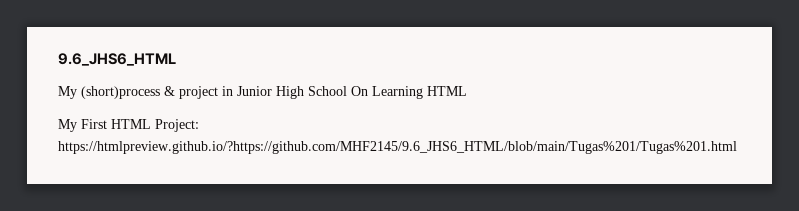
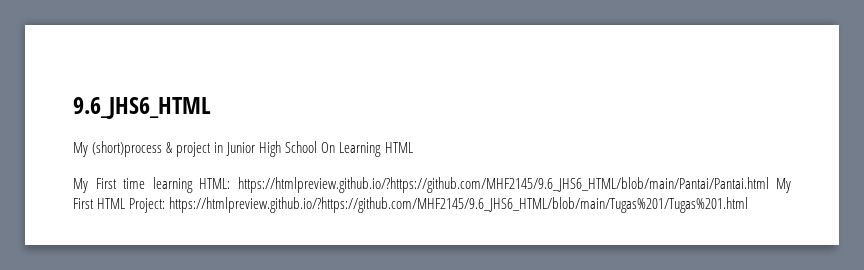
(107, 124) none -> [123,177,791,193] [73,198,94,209] time learning HTML: https://htmlpreview.github.io/?https://github.com/MHF2145/9.6_JHS6_HTML/blob/main/Pantai/Pantai.html My First

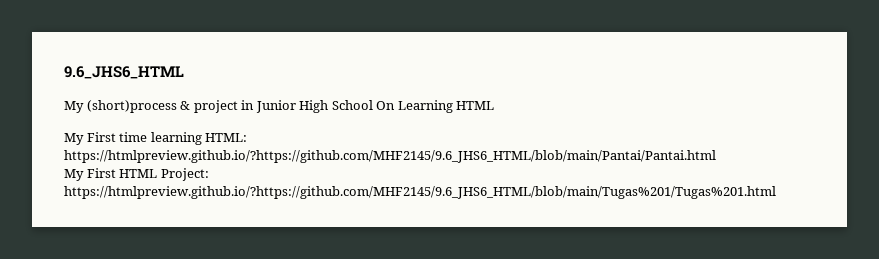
(769, 185) none -> (716, 156) //

